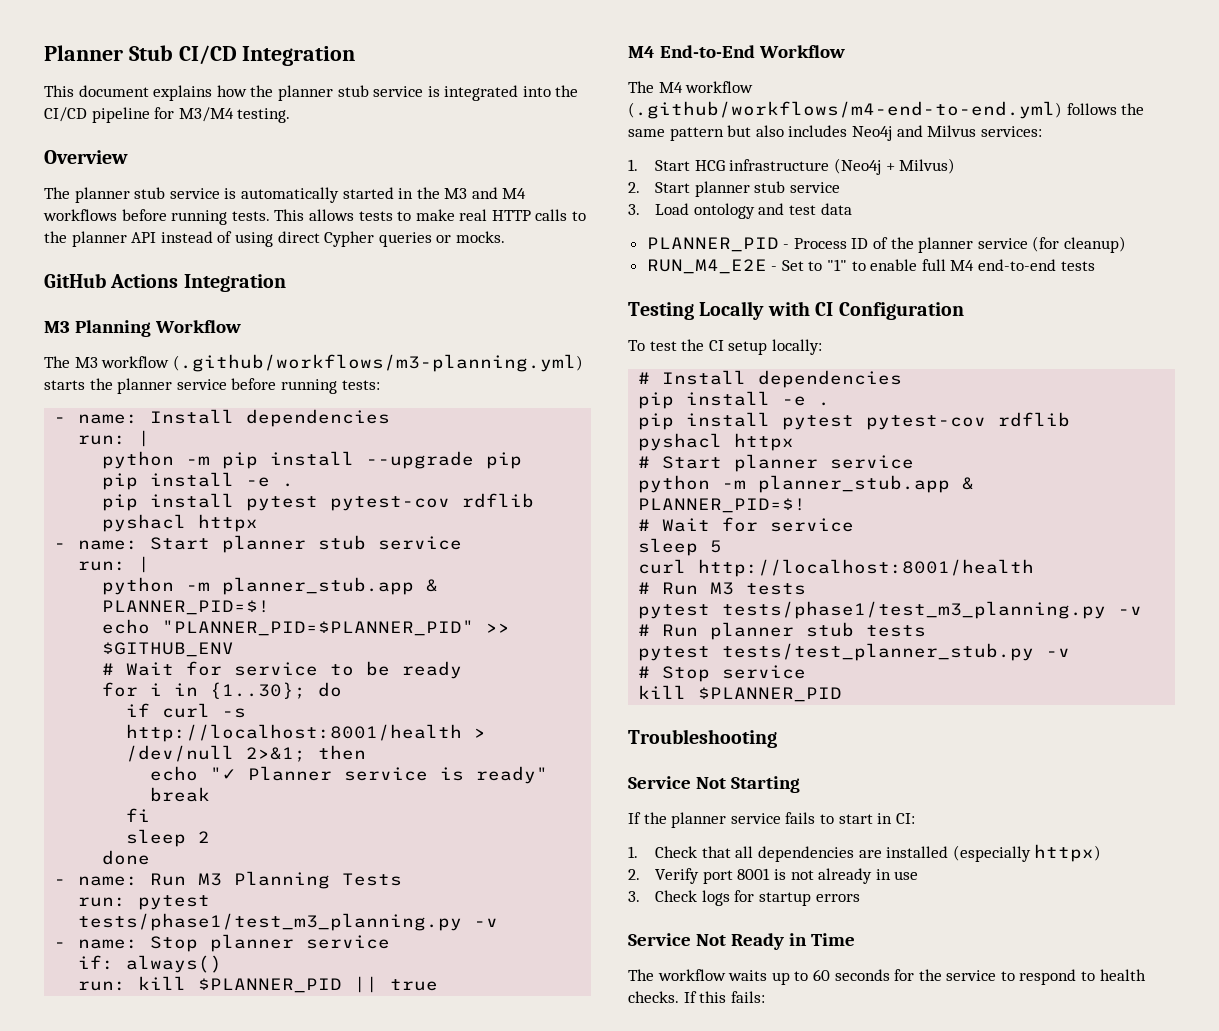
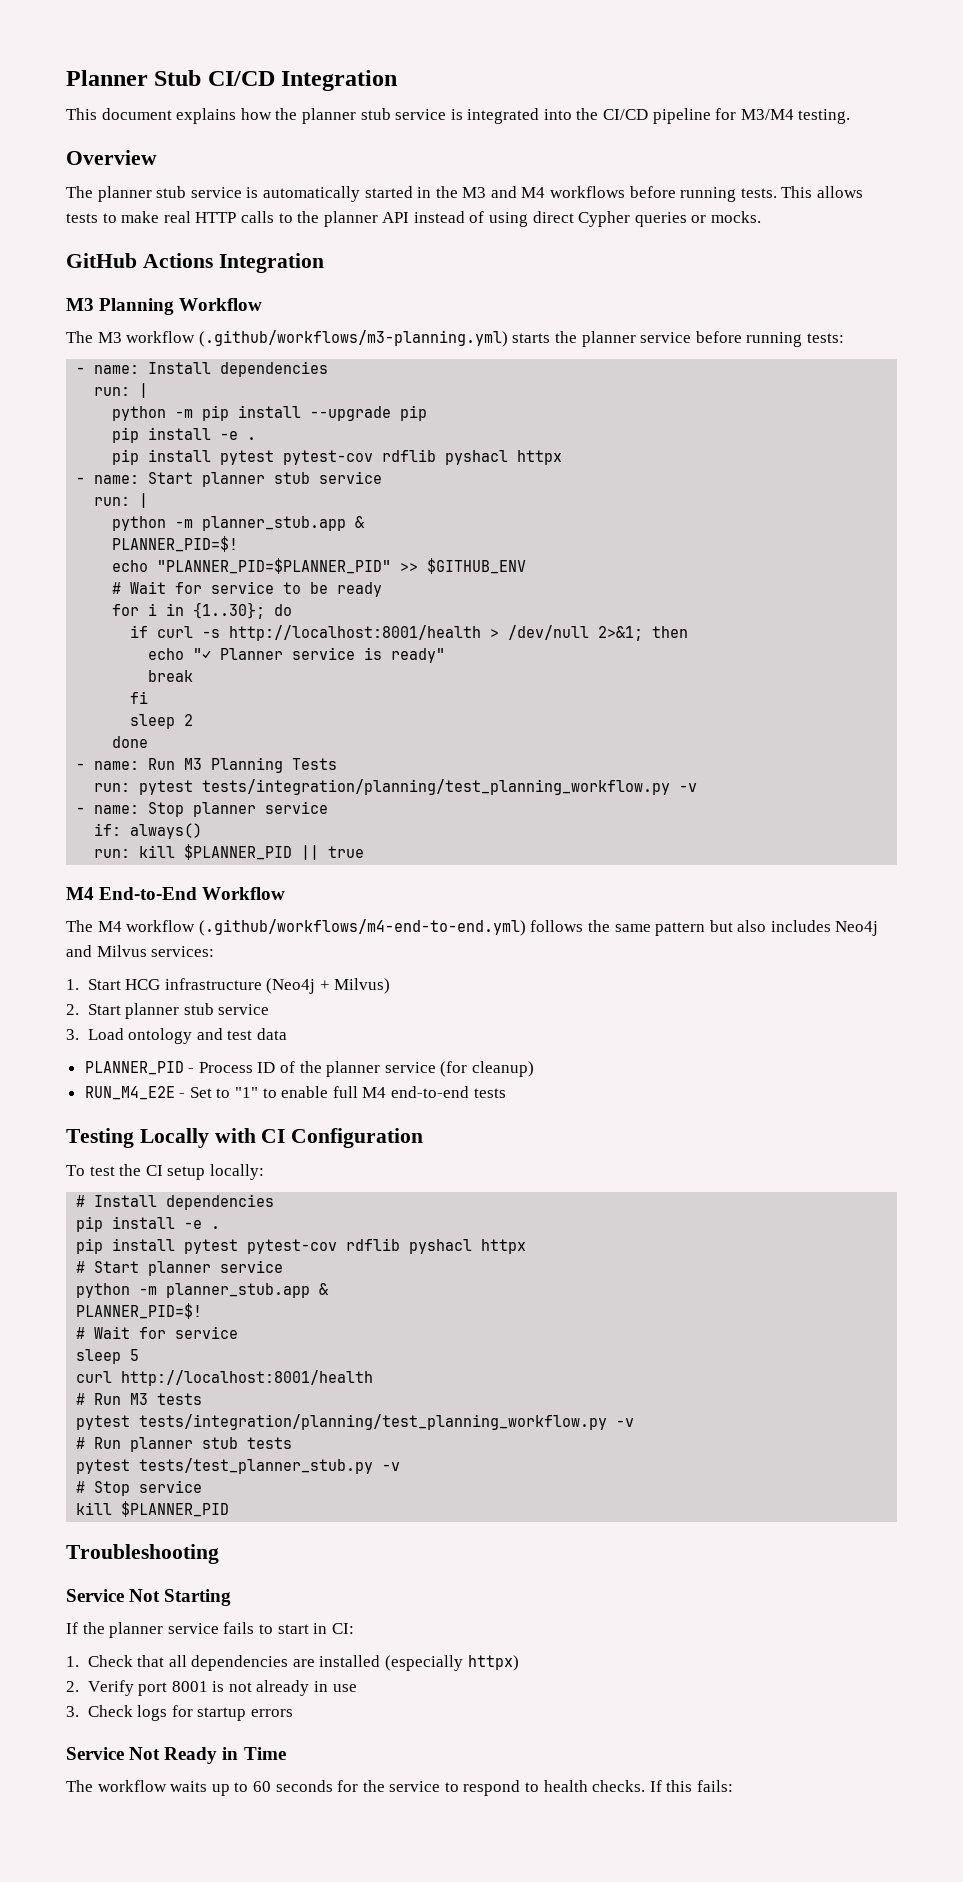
[78,913,463,931] tests/phase1/test_m3_planning.py -> [202,779,671,795] tests/integration/planning/test_planning_workflow.py
[722,601,1107,619] tests/phase1/test_m3_planning.py -> [139,1414,608,1430] tests/integration/planning/test_planning_workflow.py

